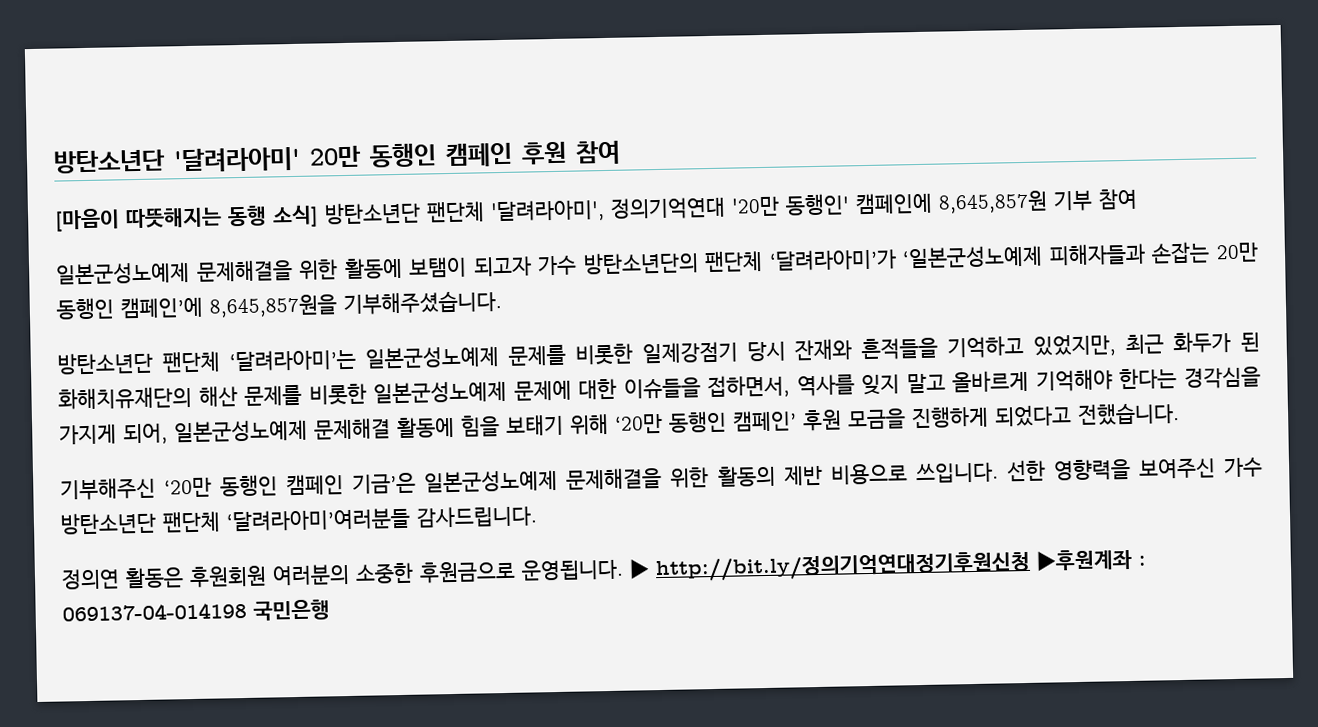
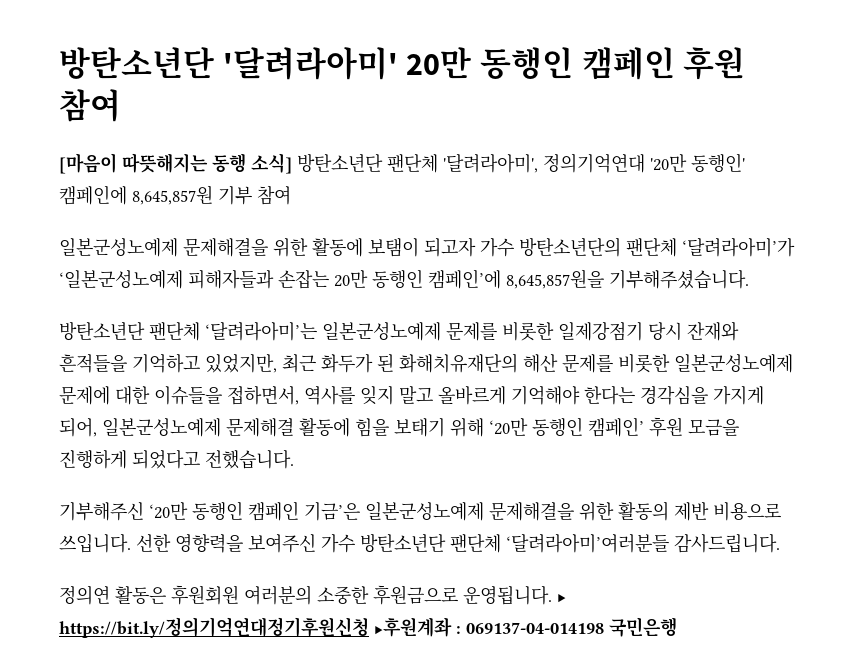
[655,550,1031,583] http://bit.ly/정의기억연대정기후원신청 -> [59,617,369,638] https://bit.ly/정의기억연대정기후원신청

